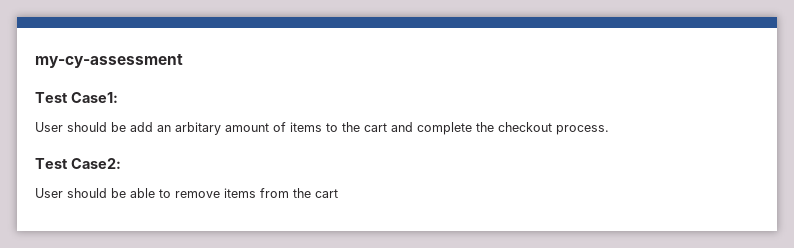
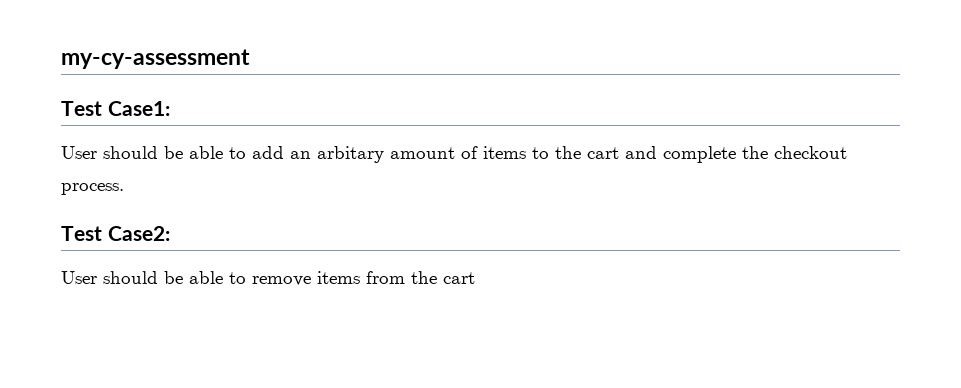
(126, 127) none -> [189,146,246,159] able to

